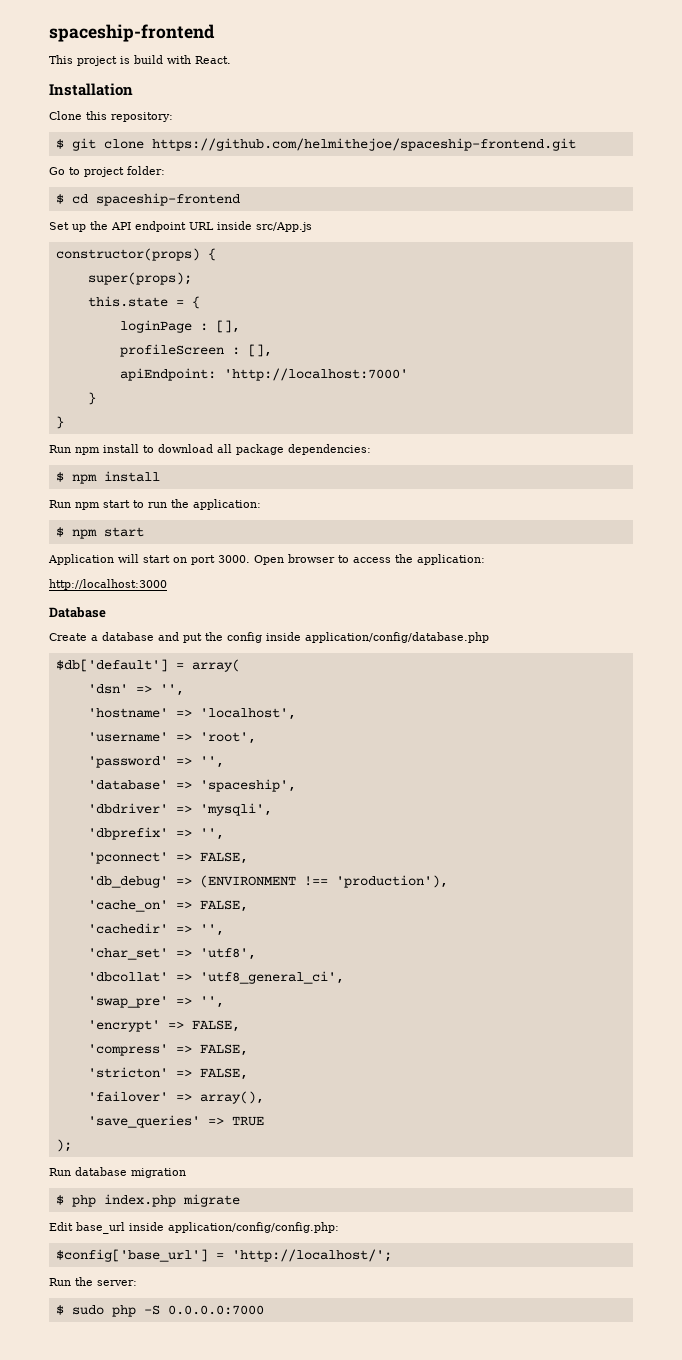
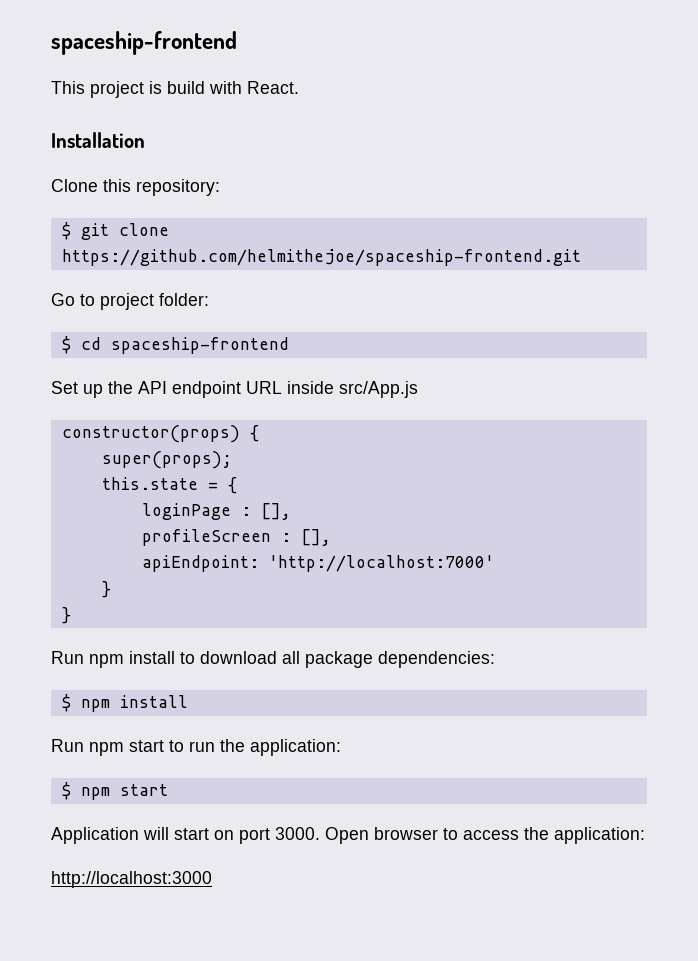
[49,607,106,618] [49,632,489,643] [55,659,240,672] [87,684,184,696] [87,708,296,720] [87,732,256,744] [87,756,224,768] [87,779,296,792] [87,803,272,816] [87,827,224,840] [87,852,248,864] [87,875,448,888] [87,900,248,912] [87,923,224,936] [87,948,256,960] [87,971,344,984] [87,996,224,1008] [87,1020,240,1032] [87,1044,248,1056] [87,1067,248,1080] [87,1091,264,1104] [87,1115,264,1128] [55,1139,72,1152] [49,1167,186,1178] [55,1194,240,1207] [49,1222,339,1234] [55,1249,392,1262] [49,1277,137,1286] [55,1305,264,1317] // Database // Create a database and put the config inside application/config/database.php // $db['default'] = array( // 'dsn' => '', // 'hostname' => 'localhost', // 'username' => 'root', // 'password' => '', // 'database' => 'spaceship', // 'dbdriver' => 'mysqli', // 'dbprefix' => '', // 'pconnect' => FALSE, // 'db_debug' => (ENVIRONMENT !== 'production'), // 'cache_on' => FALSE, // 'cachedir' => '', // 'char_set' => 'utf8', // 'dbcollat' => 'utf8_general_ci', // 'swap_pre' => '', // 'encrypt' => FALSE, // 'compress' => FALSE, // 'stricton' => FALSE, // 'failover' => array(), // 'save_queries' => TRUE // ); // Run database migration // $ php index.php migrate // Edit base_url inside application/config/config.php: // $config['base_url'] = 'http://localhost/'; // Run the server: // $ sudo php -S 0.0.0.0:7000 -> (212, 879) none

